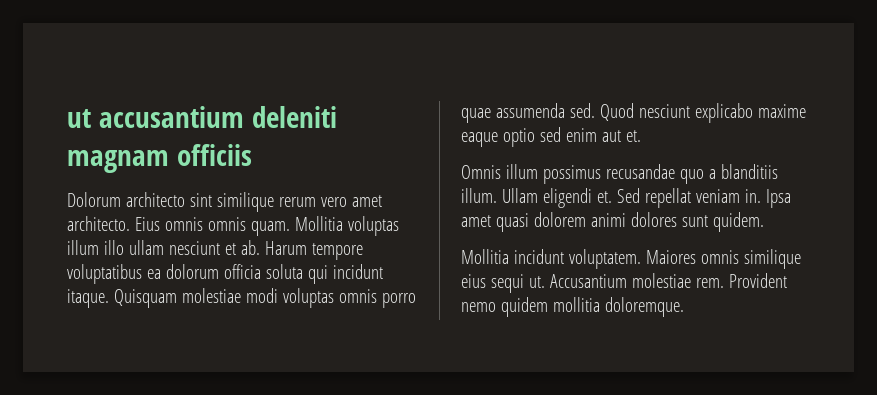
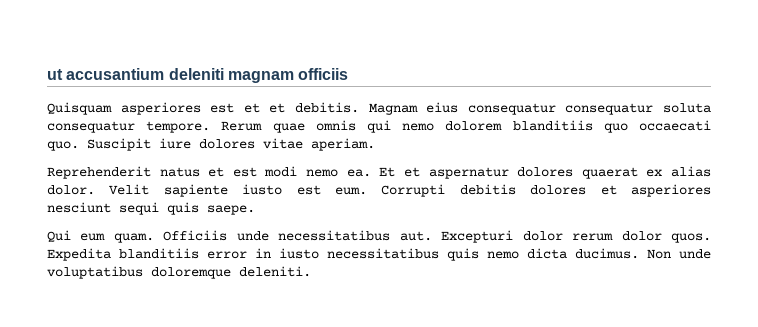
[67,192,382,212] [67,216,399,236] [67,240,363,260] [67,264,383,284] [67,288,416,308] [461,103,806,123] [461,127,641,147] [461,164,778,184] [461,188,791,208] [461,212,764,232] [461,249,801,269] [461,273,787,293] [461,297,684,317] Dolorum architecto sint similique rerum vero amet architecto. Eius omnis omnis quam. Mollitia voluptas illum illo ullam nesciunt et ab. Harum tempore voluptatibus ea dolorum officia soluta qui incidunt itaque. Quisquam molestiae modi voluptas omnis porro quae assumenda sed. Quod nesciunt explicabo maxime eaque optio sed enim aut et. // Omnis illum possimus recusandae quo a blanditiis illum. Ullam eligendi et. Sed repellat veniam in. Ipsa amet quasi dolorem animi dolores sunt quidem. // Mollitia incidunt voluptatem. Maiores omnis similique eius sequi ut. Accusantium molestiae rem. Provident nemo quidem mollitia doloremque. -> [47,102,712,115] [47,120,711,133] [47,138,375,151] [47,166,712,179] [47,184,711,197] [47,202,255,215] [47,230,712,243] [47,248,711,261] [47,266,311,279] Quisquam asperiores est et et debitis. Magnam eius consequatur consequatur soluta consequatur tempore. Rerum quae omnis qui nemo dolorem blanditiis quo occaecati quo. Suscipit iure dolores vitae aperiam. // Reprehenderit natus et est modi nemo ea. Et et aspernatur dolores quaerat ex alias dolor. Velit sapiente iusto est eum. Corrupti debitis dolores et asperiores nesciunt sequi quis saepe. // Qui eum quam. Officiis unde necessitatibus aut. Excepturi dolor rerum dolor quos. Expedita blanditiis error in iusto necessitatibus quis nemo dicta ducimus. Non unde voluptatibus doloremque deleniti.

